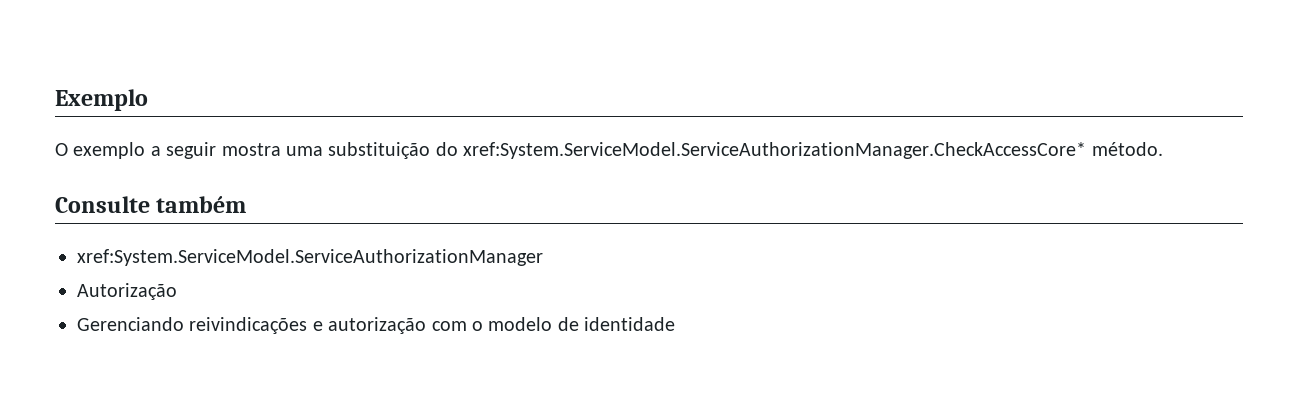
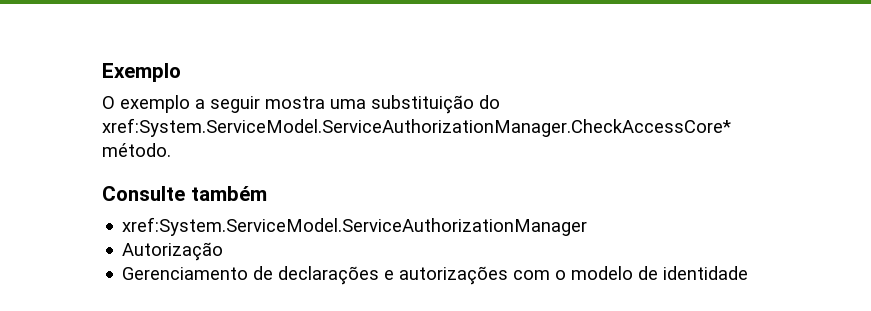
[77,317,427,334] Gerenciando reivindicações e autorização -> [122,266,509,285] Gerenciamento de declarações e autorizações

